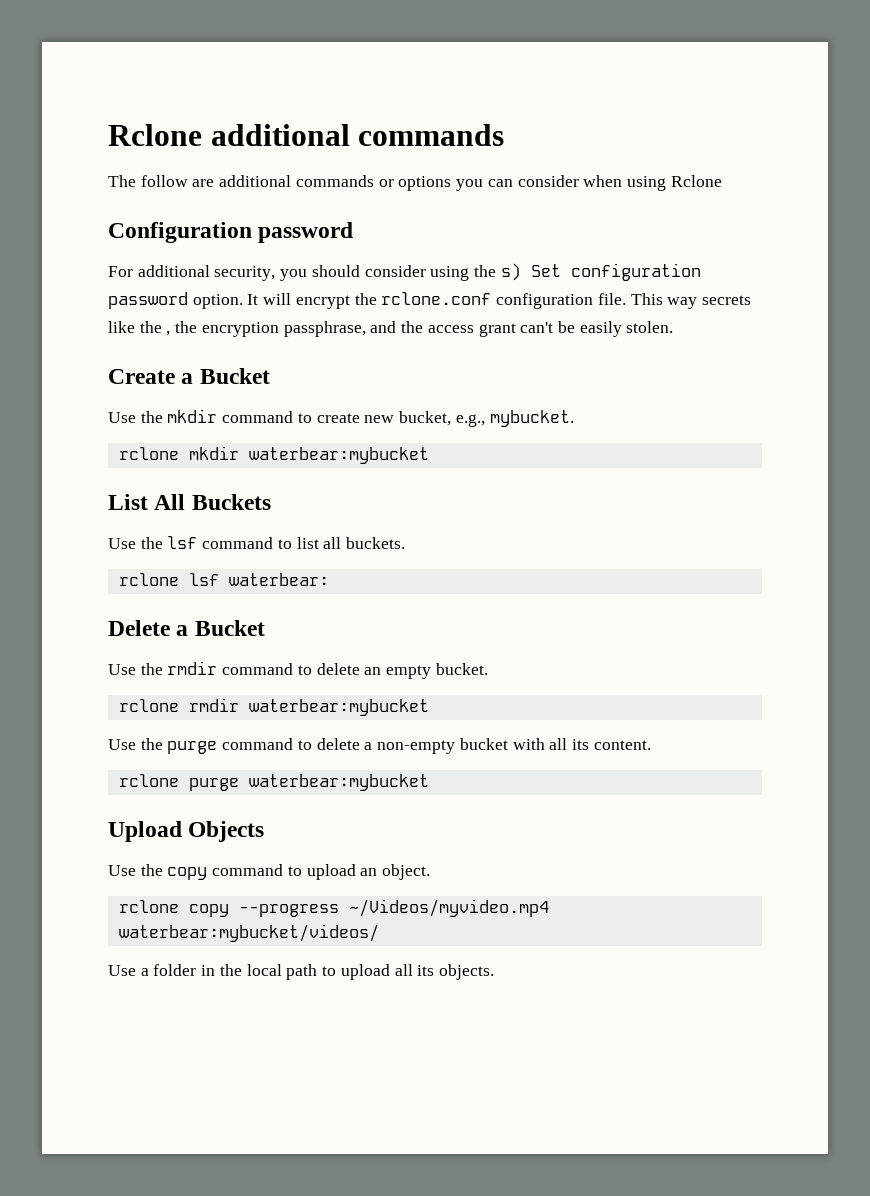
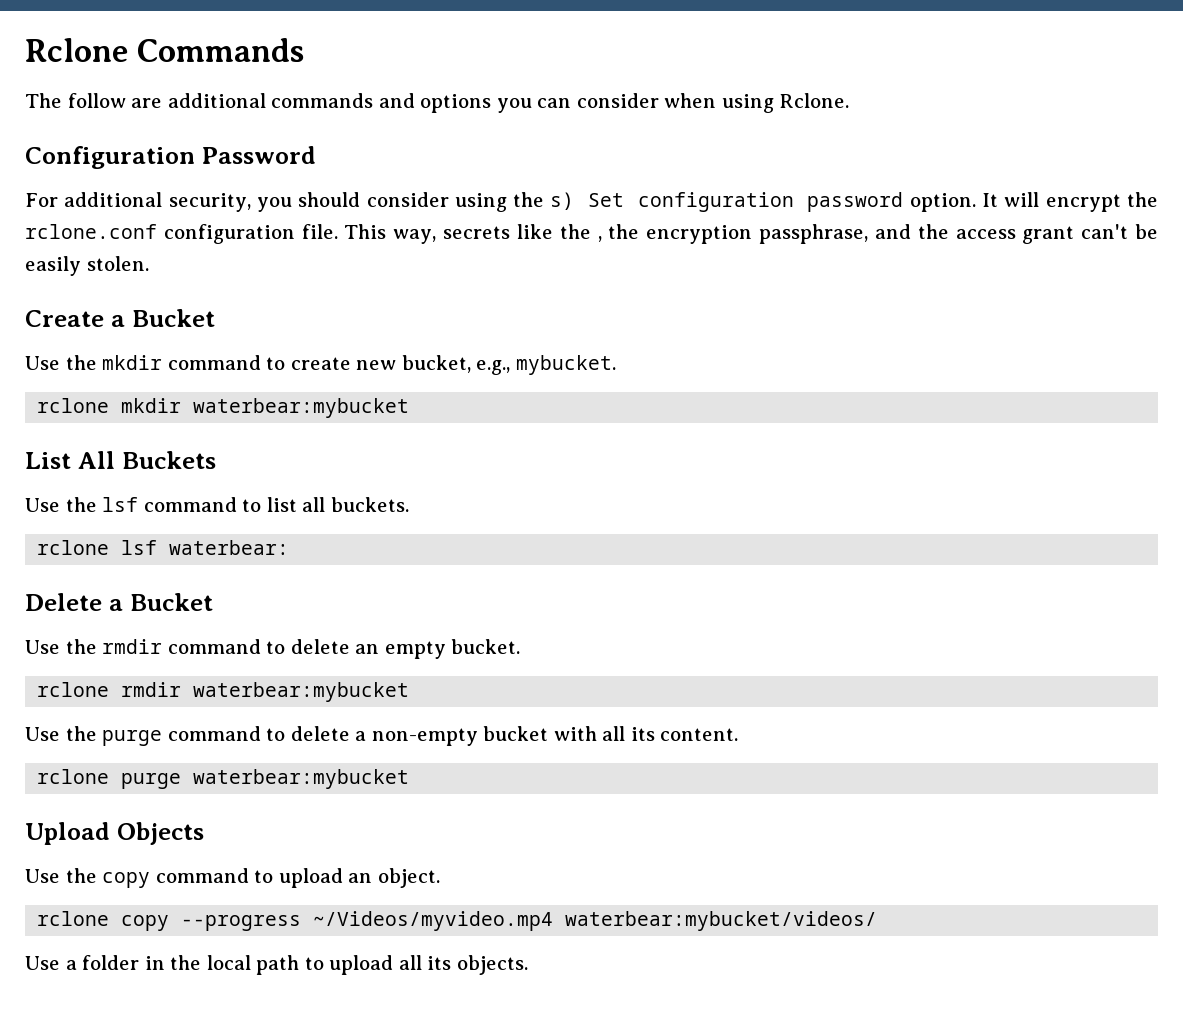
[108,124,505,146] Rclone additional commands -> [25,38,304,62] Rclone Commands
[378,179,394,187] or -> [378,93,415,108] and
[670,175,722,187] Rclone -> [779,93,850,108] Rclone.
[258,222,354,243] password -> [201,146,316,164] Password
[667,297,698,309] way -> [393,229,437,244] way,

